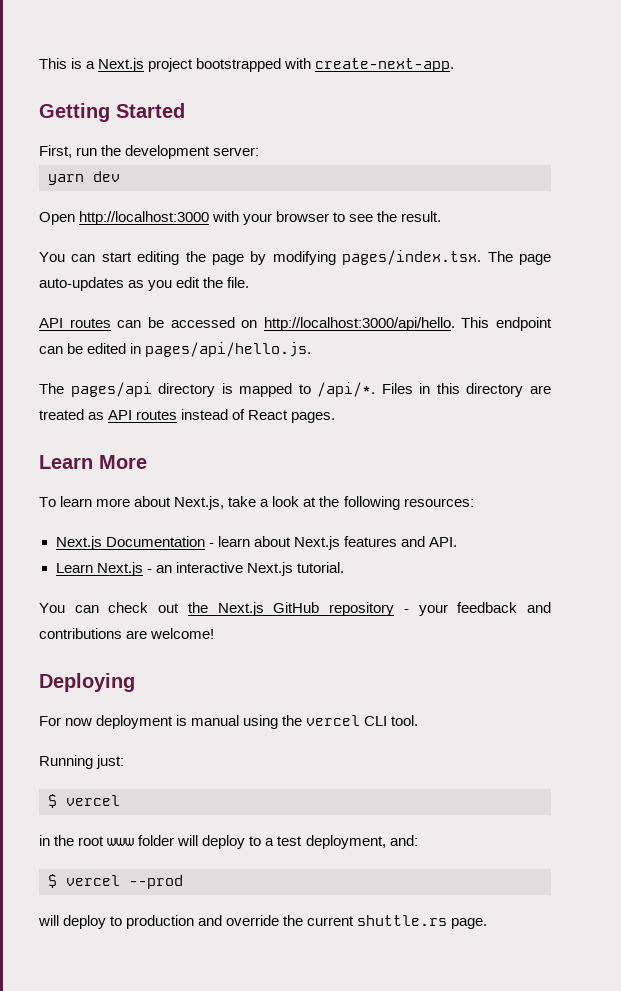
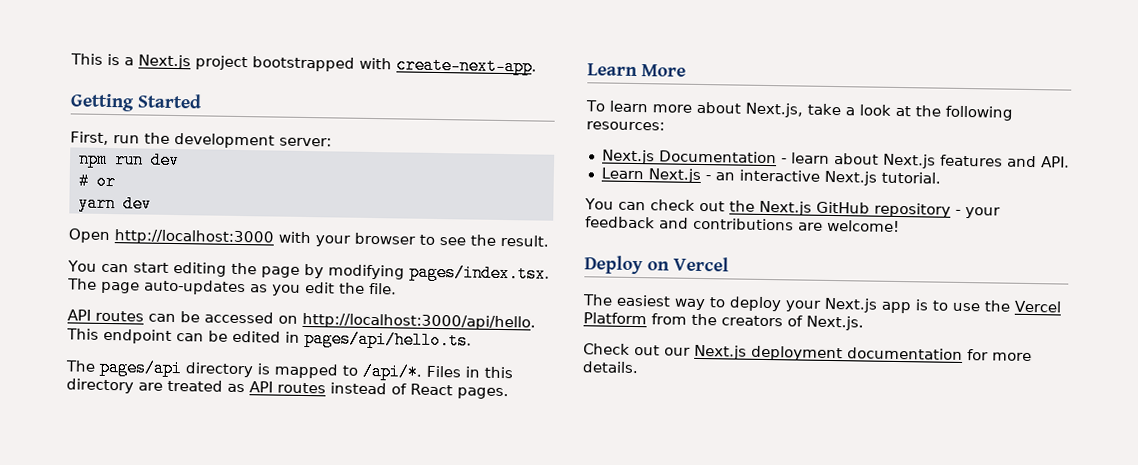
(260, 151) none -> [77,150,180,170] [77,172,116,191] // npm run dev // # or
[145,342,312,357] pages/api/hello.js. -> [304,329,472,350] pages/api/hello.ts.
[39,673,135,692] [39,715,419,729] [39,755,125,769] [48,794,120,808] [39,835,418,849] [48,874,183,889] [38,915,488,929] Deploying // For now deployment is manual using the vercel CLI tool. // Running just: // $ vercel // in the root www folder will deploy to a test deployment, and: // $ vercel --prod // will deploy to production and override the current shuttle.rs page. -> [584,255,730,275] [582,294,1062,314] [583,312,864,331] [583,343,1032,362] [582,361,639,374] Deploy on Vercel // The easiest way to deploy your Next.js app is to use the Vercel Platform from the creators of Next.js. // Check out our Next.js deployment documentation for more details.

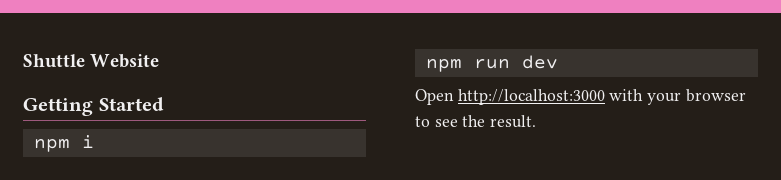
[70,53,537,76] [70,93,203,112] [70,131,332,149] This is a Next.js project bootstrapped with create-next-app. // Getting Started // First, run the development server: -> [23,54,160,68] [23,97,164,116] [33,135,94,152] Shuttle Website // Getting Started // npm i
[77,172,116,191] [77,194,152,213] // # or // yarn dev -> (558, 62) none
[67,260,550,283] [67,278,397,296] [67,309,536,331] [66,328,472,350] [65,358,513,381] [66,378,509,400] [587,63,687,77] [585,100,1013,121] [586,121,665,131] [601,149,1070,169] [600,167,941,186] [584,198,1001,219] [585,216,900,233] [584,255,730,275] [582,294,1062,314] [583,312,864,331] [583,343,1032,362] [582,361,639,374] // You can start editing the page by modifying pages/index.tsx. The page auto-updates as you edit the file. // API routes can be accessed on http://localhost:3000/api/hello. This endpoint can be edited in pages/api/hello.ts. // The pages/api directory is mapped to /api/*. Files in this directory are treated as API routes instead of React pages. // Learn More // To learn more about Next.js, take a look at the following resources: // Next.js Documentation - learn about Next.js features and API. // Learn Next.js - an interactive Next.js tutorial. // You can check out the Next.js GitHub repository - your feedback and contributions are welcome! // Deploy on Vercel // The easiest way to deploy your Next.js app is to use the Vercel Platform from the creators of Next.js. // Check out our Next.js deployment documentation for more details. -> (537, 121) none

